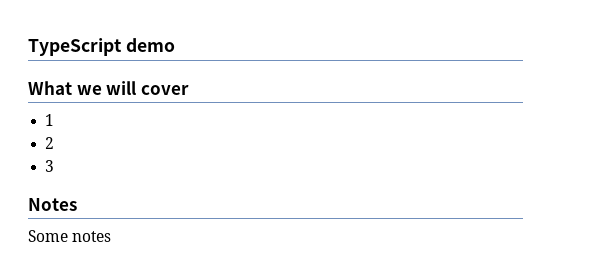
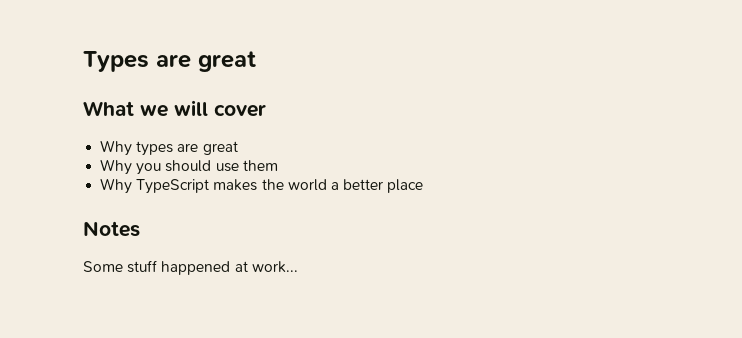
[28,38,175,56] TypeScript demo -> [83,51,256,72] Types are great
[45,114,55,126] [45,137,55,149] [45,160,55,172] [28,198,77,211] [28,230,112,242] 1 // 2 // 3 // Notes // Some notes -> [100,140,238,156] [100,159,278,175] [100,178,424,194] [83,221,140,237] [83,260,298,275] Why types are great // Why you should use them // Why TypeScript makes the world a better place // Notes // Some stuff happened at work...

